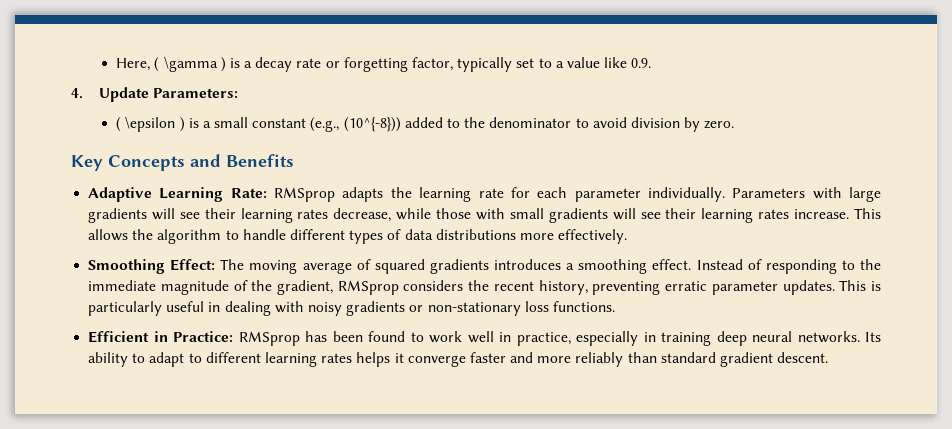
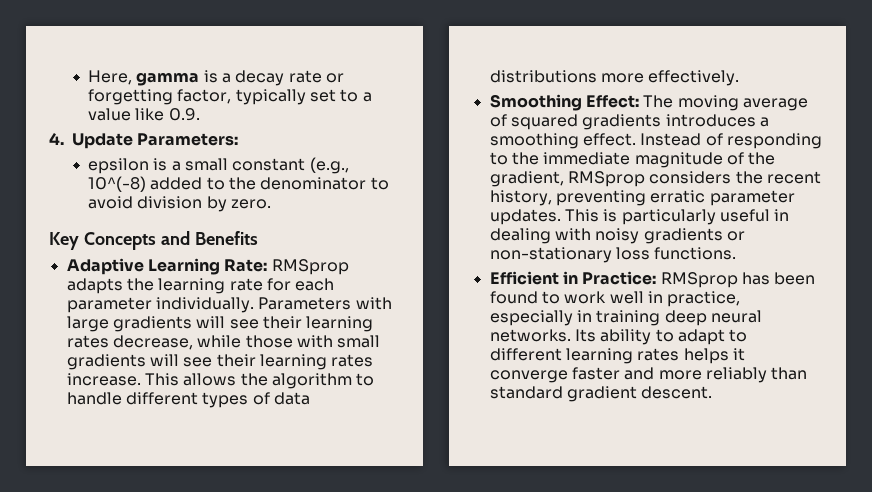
[154,56,226,72] ( \gamma ) -> [136,72,200,86] gamma
[116,116,185,132] ( \epsilon ) -> [87,158,149,174] epsilon
[343,117,401,132] (10^{-8})) -> [87,176,146,192] 10^(-8)

